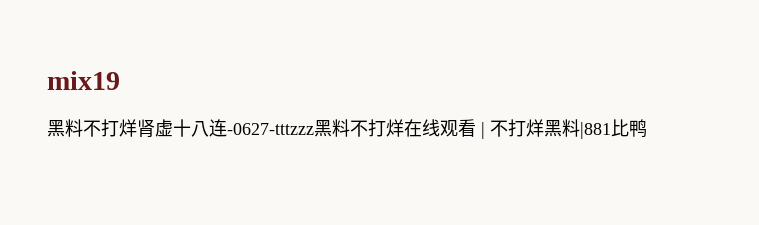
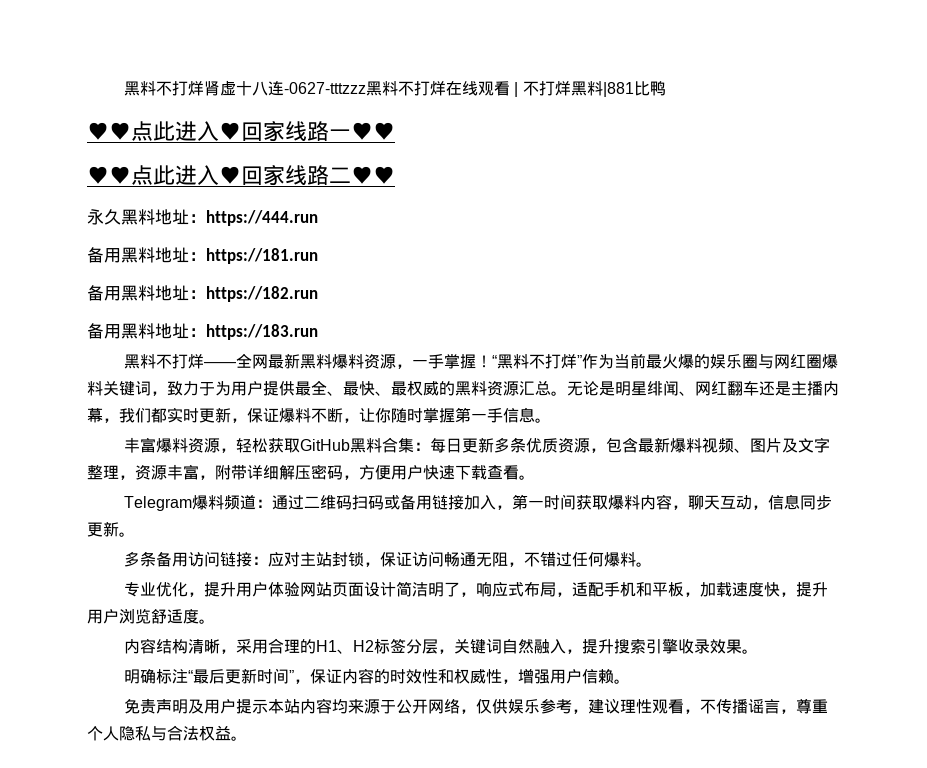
[47,71,120,90] mix19 // -> (124, 88) none
(647, 128) none -> [87,121,395,142] [87,165,395,186] [87,209,318,226] [87,247,318,264] [87,285,318,302] [87,323,318,340] [124,353,839,369] [87,380,839,396] [87,407,551,423] [124,437,831,453] [87,464,535,480] [124,494,833,511] [87,521,135,537] [124,551,653,567] [124,581,829,597] [87,608,215,624] [124,638,759,654] [124,668,631,684] [124,698,829,714] [87,725,247,741] // ♥♥点此进入♥回家线路一♥♥ // ♥♥点此进入♥回家线路二♥♥ // 永久黑料地址：https://444.run // 备用黑料地址：https://181.run // 备用黑料地址：https://182.run // 备用黑料地址：https://183.run // 黑料不打烊——全网最新黑料爆料资源，一手掌握！“黑料不打烊”作为当前最火爆的娱乐圈与网红圈爆料关键词，致力于为用户提供最全、最快、最权威的黑料资源汇总。无论是明星绯闻、网红翻车还是主播内幕，我们都实时更新，保证爆料不断，让你随时掌握第一手信息。 // 丰富爆料资源，轻松获取GitHub黑料合集：每日更新多条优质资源，包含最新爆料视频、图片及文字整理，资源丰富，附带详细解压密码，方便用户快速下载查看。 // Telegram爆料频道：通过二维码扫码或备用链接加入，第一时间获取爆料内容，聊天互动，信息同步更新。 // 多条备用访问链接：应对主站封锁，保证访问畅通无阻，不错过任何爆料。 // 专业优化，提升用户体验网站页面设计简洁明了，响应式布局，适配手机和平板，加载速度快，提升用户浏览舒适度。 // 内容结构清晰，采用合理的H1、H2标签分层，关键词自然融入，提升搜索引擎收录效果。 // 明确标注“最后更新时间”，保证内容的时效性和权威性，增强用户信赖。 // 免责声明及用户提示本站内容均来源于公开网络，仅供娱乐参考，建议理性观看，不传播谣言，尊重个人隐私与合法权益。

